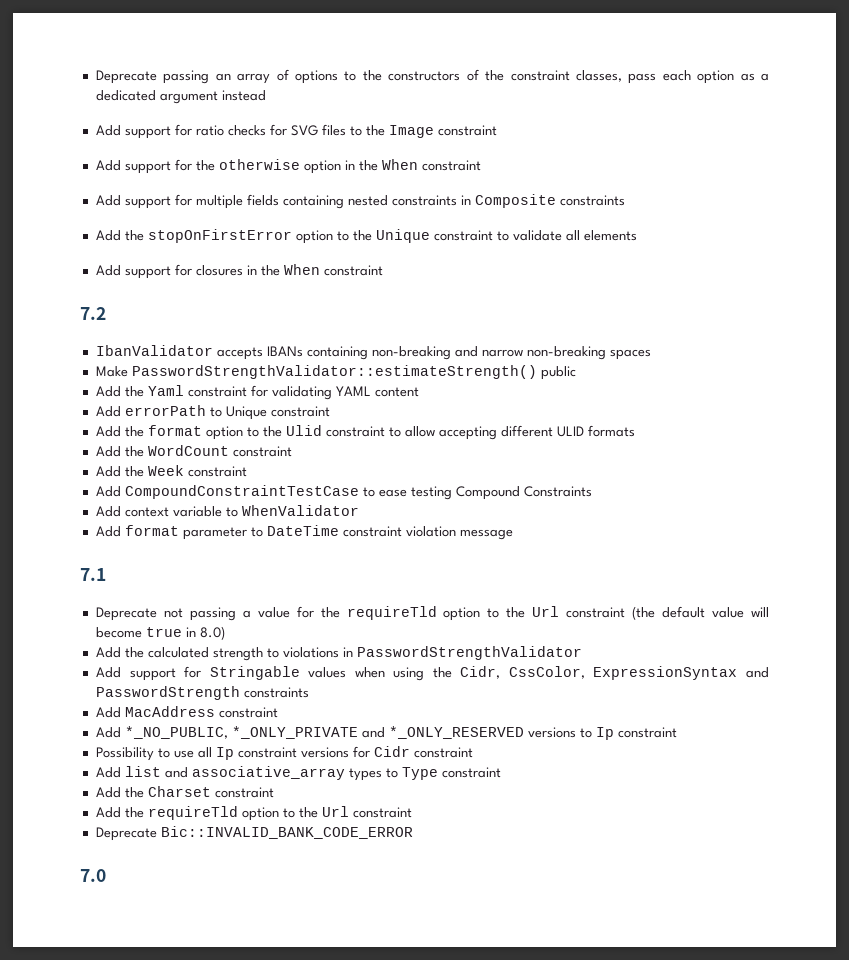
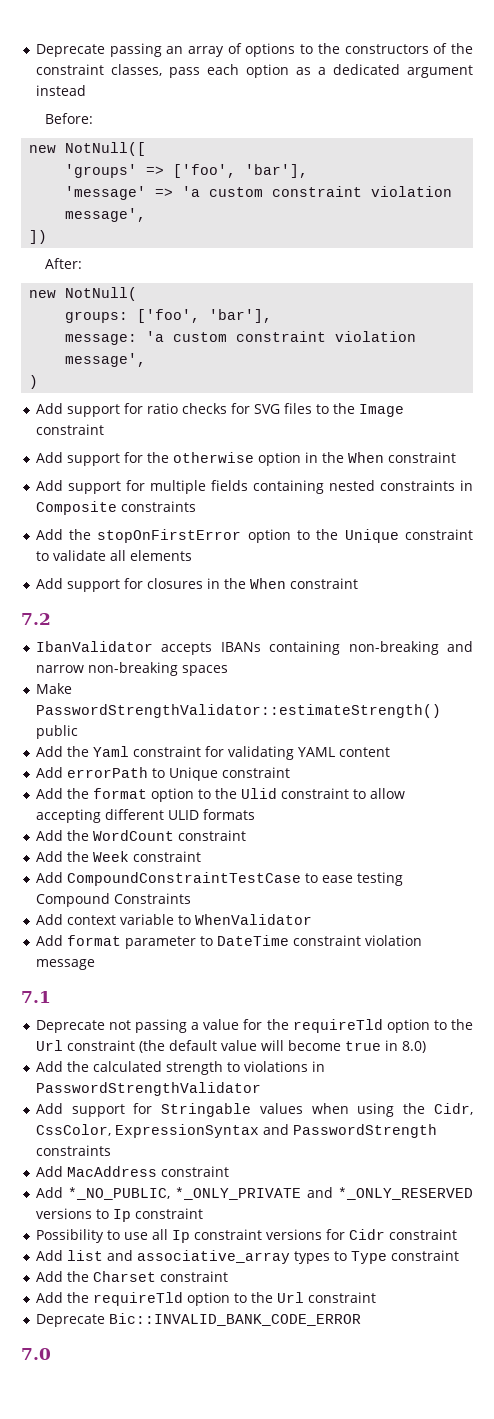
(266, 95) none -> [44,113,93,124] [29,142,147,156] [65,164,309,178] [65,186,453,200] [65,208,147,222] [29,230,48,244] [44,258,82,269] [29,287,138,301] [65,309,273,323] [65,331,417,345] [65,353,147,367] [29,375,39,389] // Before: // new NotNull([ // 'groups' => ['foo', 'bar'], // 'message' => 'a custom constraint violation message', // ]) // After: // new NotNull( // groups: ['foo', 'bar'], // message: 'a custom constraint violation message', // )

